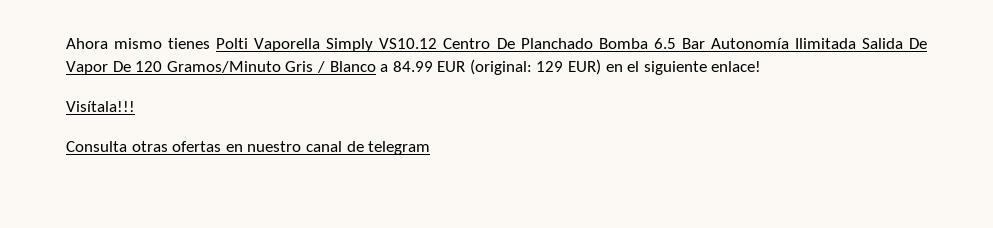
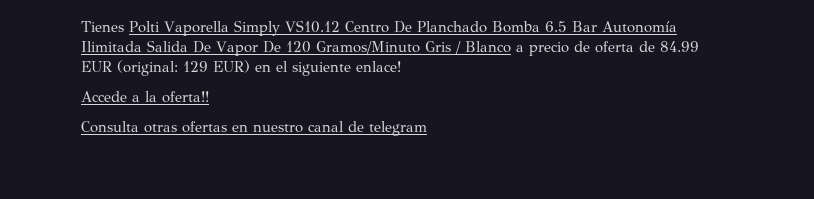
[66,38,211,49] Ahora mismo tienes -> [81,21,124,32] Tienes
(389, 68) none -> [528,41,655,56] precio de oferta de
[66,101,135,112] Visítala!!! -> [81,91,209,103] Accede a la oferta!!

